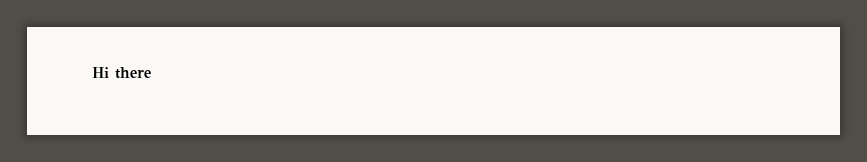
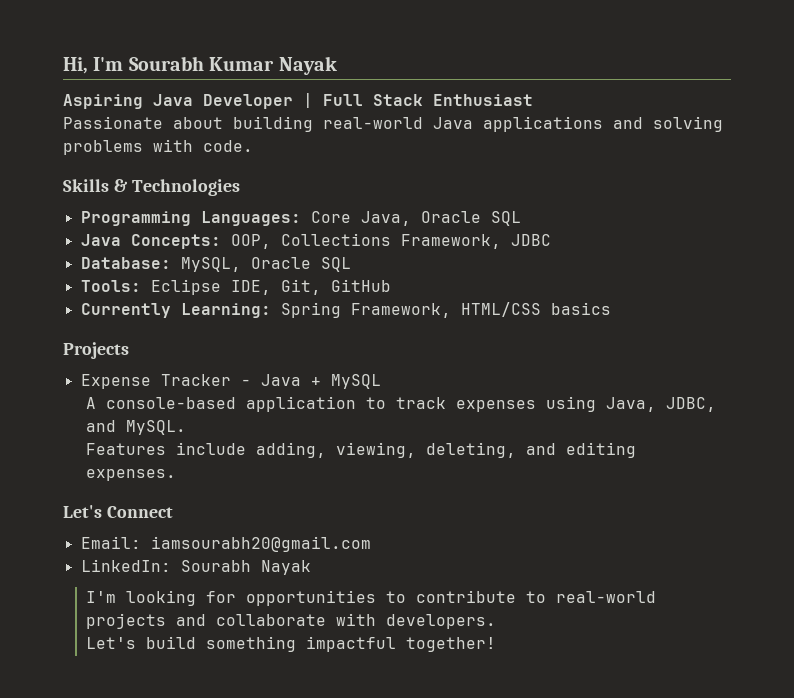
[92,67,151,79] Hi there -> [63,56,337,75] [63,93,533,109] [63,116,723,132] [63,139,253,155] [63,179,240,196] [80,211,521,226] [80,233,551,249] [80,257,351,272] [80,279,391,295] [80,302,611,318] [63,342,129,359] [80,374,381,389] [85,396,716,412] [85,420,186,435] [85,442,636,458] [85,469,176,481] [63,505,173,518] [80,536,371,552] [80,559,311,575] [85,590,656,606] [85,613,496,629] [85,636,496,652] Hi, I'm Sourabh Kumar Nayak // Aspiring Java Developer | Full Stack Enthusiast // Passionate about building real-world Java applications and solving problems with code. // Skills & Technologies // Programming Languages: Core Java, Oracle SQL // Java Concepts: OOP, Collections Framework, JDBC // Database: MySQL, Oracle SQL // Tools: Eclipse IDE, Git, GitHub // Currently Learning: Spring Framework, HTML/CSS basics // Projects // Expense Tracker - Java + MySQL // A console-based application to track expenses using Java, JDBC, and MySQL. // Features include adding, viewing, deleting, and editing expenses. // Let's Connect // Email: iamsourabh20@gmail.com // LinkedIn: Sourabh Nayak // I'm looking for opportunities to contribute to real-world projects and collaborate with developers. // Let's build something impactful together!

